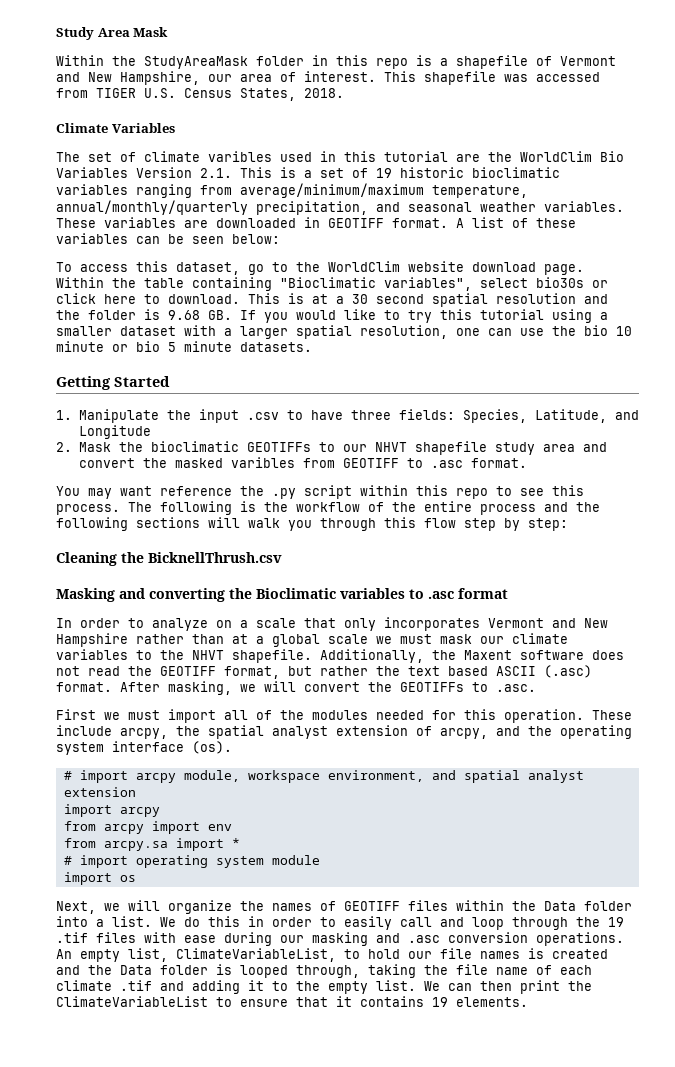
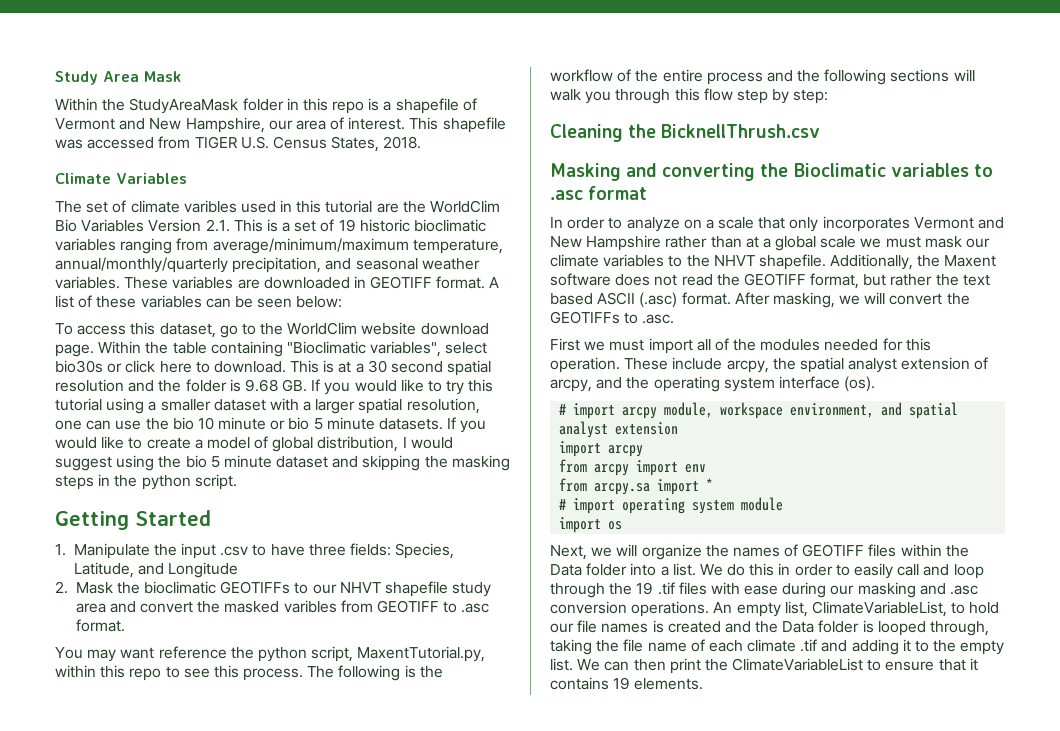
(312, 347) none -> [447,417,487,433] [55,436,453,452] [55,455,510,471] [55,474,237,490] If you would like to create a model of global distribution, I would suggest using the bio 5 minute dataset and skipping the masking steps in the python script.
[272,485,352,499] .py script -> [257,646,486,662] python script, MaxentTutorial.py,

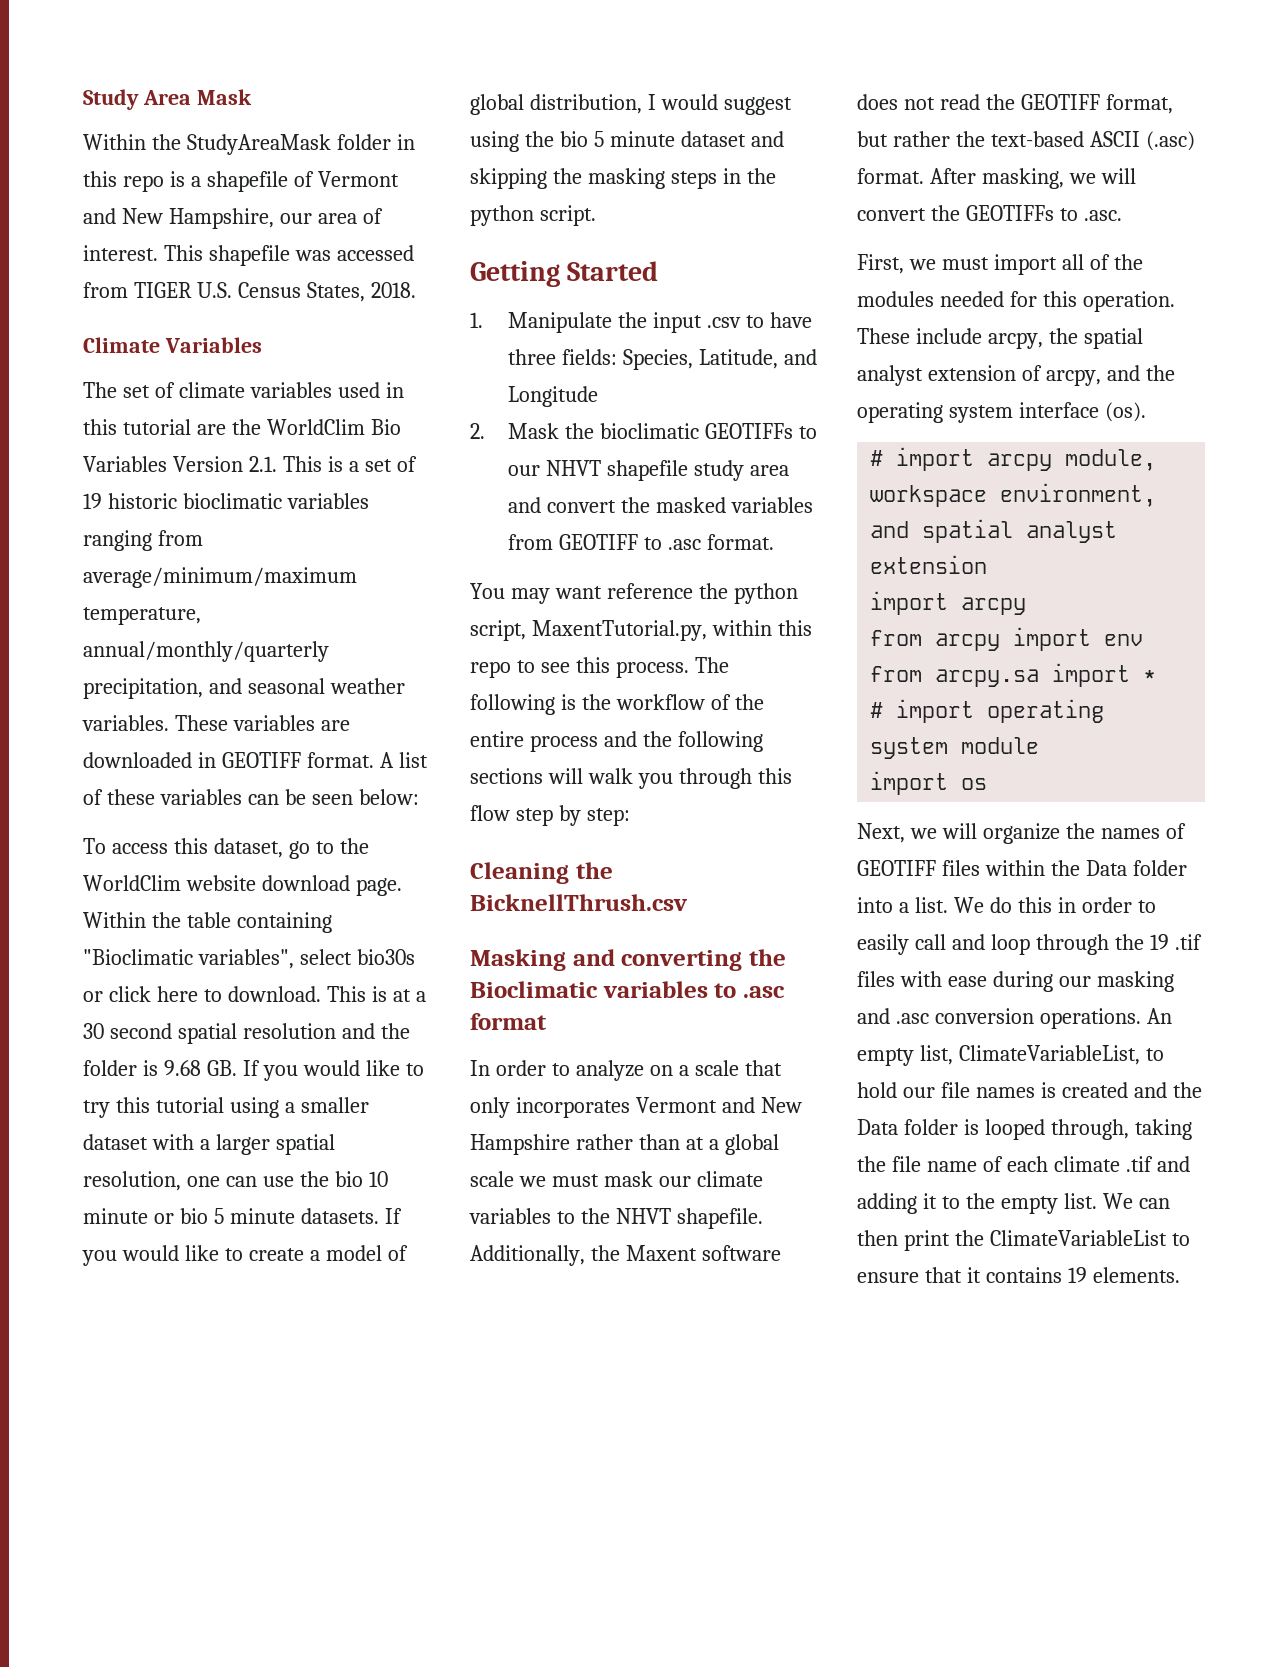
[183,200,237,213] varibles -> [249,382,332,398] variables
[283,600,337,613] varibles -> [730,497,813,513] variables
[962,274,990,286] [550,293,593,305] text based -> [990,131,1084,147] text-based
[550,338,580,351] First -> [857,254,904,274] First,

